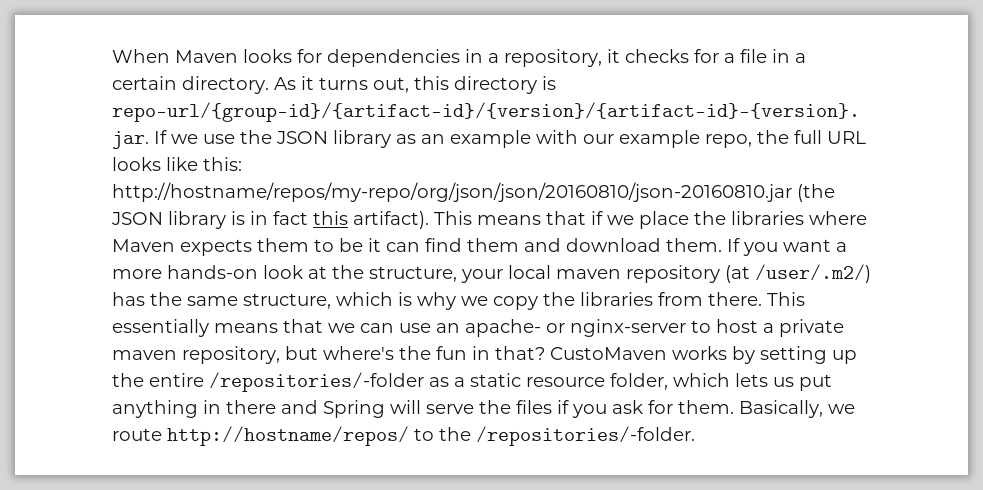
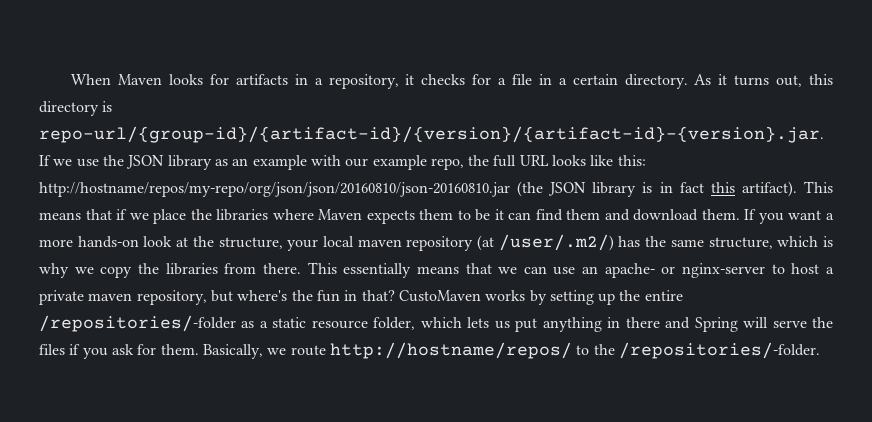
[327,49,460,67] dependencies -> [235,74,288,85] artifacts

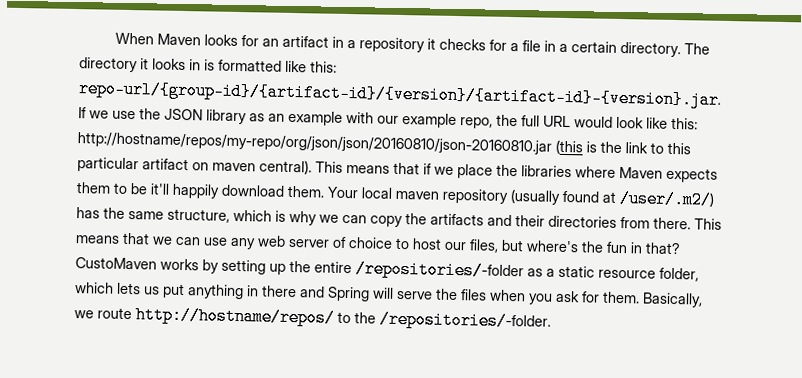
[235,74,399,89] artifacts in a repository, -> [262,35,426,53] an artifact in a repository
[694,74,834,87] [39,101,113,116] As it turns out, this directory is -> [684,43,711,55] [79,57,337,73] The directory it looks in is formatted like this:
[552,155,587,166] looks -> [574,116,644,129] would look
[517,181,797,197] (the JSON library is in fact this artifact). -> [555,139,691,155] [77,157,312,175] (this is the link to this particular artifact on maven central).
[494,209,834,224] [39,235,495,251] it can find them and download them. If you want a more hands-on look at the structure, your local maven repository (at -> [150,183,616,205] it'll happily download them. Your local maven repository (usually found at
(94, 270) none -> [342,214,367,224] can
[165,263,218,275] libraries -> [430,213,617,228] artifacts and their directories
[343,263,412,278] essentially -> (722, 224) none
[582,263,834,278] [39,290,207,305] an apache- or nginx-server to host a private maven repository, -> [230,235,499,253] any web server of choice to host our files,
[69,344,81,355] if -> [489,289,526,302] when

